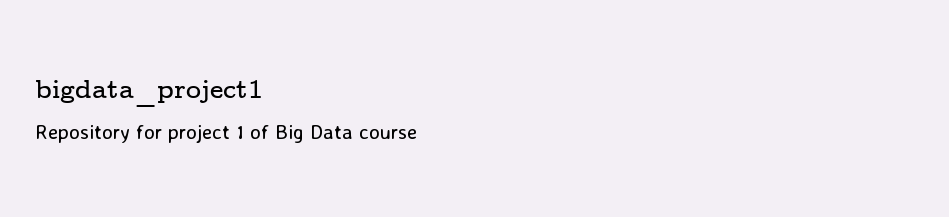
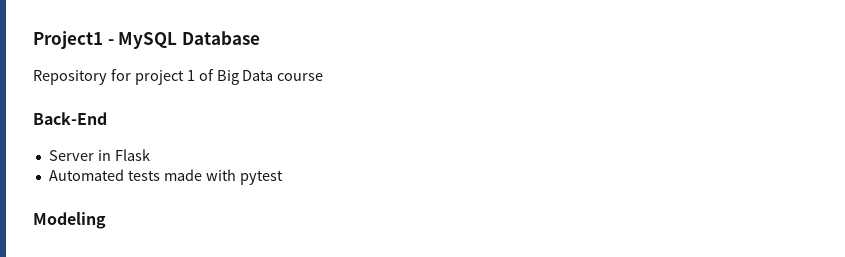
[35,80,263,107] bigdata_project1 -> [33,31,260,49] Project1 - MySQL Database
(417, 134) none -> [33,112,107,125] [48,149,150,161] [48,169,283,185] [33,212,106,229] // Back-End // Server in Flask // Automated tests made with pytest // Modeling

